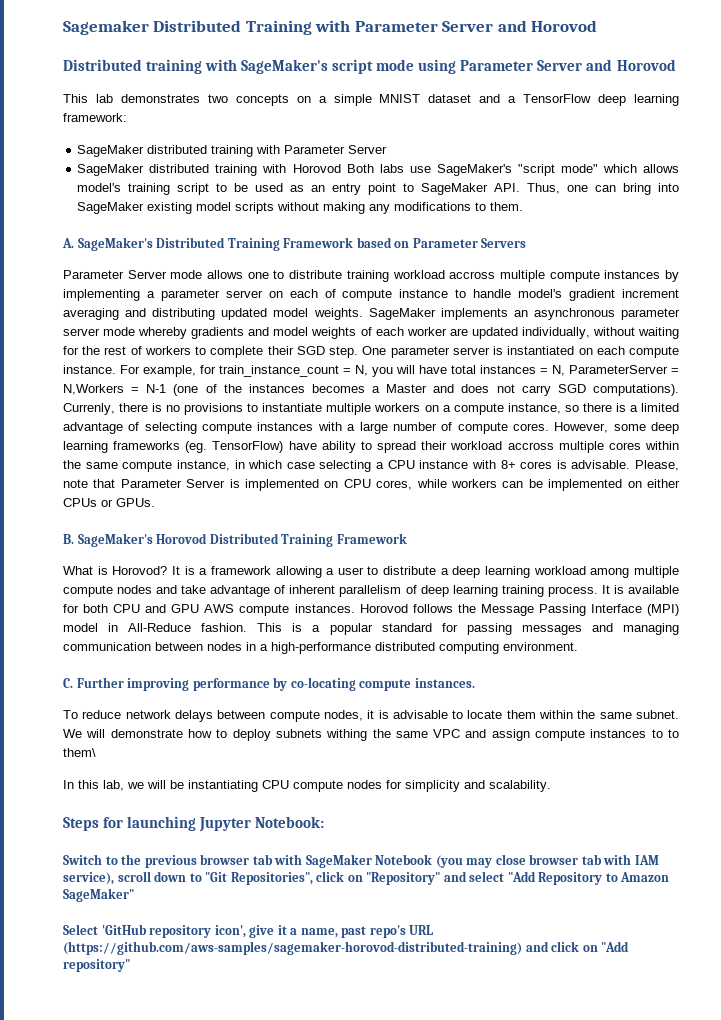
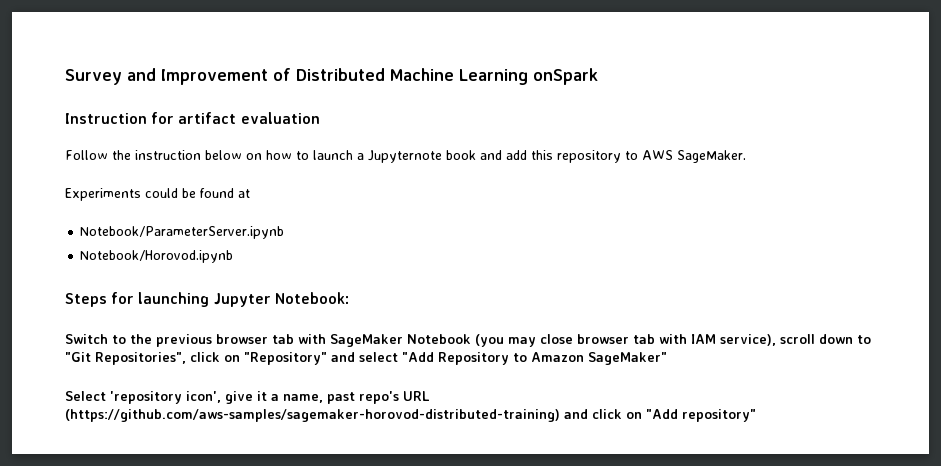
[63,20,598,35] [63,59,676,74] [63,94,680,106] [63,113,127,122] [77,145,388,157] [77,164,680,176] [77,183,680,195] [77,202,524,214] [62,237,527,251] [63,270,679,282] [63,289,679,301] [63,308,681,320] [63,327,679,339] [63,346,680,358] [63,365,679,377] [63,384,679,396] [63,403,679,415] [63,422,679,434] [63,441,679,453] [63,460,679,472] [63,479,680,491] [63,498,155,507] [63,533,407,547] [63,566,679,578] [63,585,680,597] [63,604,679,616] [63,623,680,635] [63,642,578,654] [63,677,475,691] [63,710,679,722] [63,729,679,741] [63,748,96,757] [63,780,551,792] Sagemaker Distributed Training with Parameter Server and Horovod // Distributed training with SageMaker's script mode using Parameter Server and Horovod // This lab demonstrates two concepts on a simple MNIST dataset and a TensorFlow deep learning framework: // SageMaker distributed training with Parameter Server // SageMaker distributed training with Horovod Both labs use SageMaker's "script mode" which allows model's training script to be used as an entry point to SageMaker API. Thus, one can bring into SageMaker existing model scripts without making any modifications to them. // A. SageMaker's Distributed Training Framework based on Parameter Servers // Parameter Server mode allows one to distribute training workload accross multiple compute instances by implementing a parameter server on each of compute instance to handle model's gradient increment averaging and distributing updated model weights. SageMaker implements an asynchronous parameter server mode whereby gradients and model weights of each worker are updated individually, without waiting for the rest of workers to complete their SGD step. One parameter server is instantiated on each compute instance. For example, for train_instance_count = N, you will have total instances = N, ParameterServer = N,Workers = N-1 (one of the instances becomes a Master and does not carry SGD computations). Currenly, there is no provisions to instantiate multiple workers on a compute instance, so there is a limited advantage of selecting compute instances with a large number of compute cores. However, some deep learning frameworks (eg. TensorFlow) have ability to spread their workload accross multiple cores within the same compute instance, in which case selecting a CPU instance with 8+ cores is advisable. Please, note that Parameter Server is implemented on CPU cores, while workers can be implemented on either CPUs or GPUs. // B. SageMaker's Horovod Distributed Training Framework // What is Horovod? It is a framework allowing a user to distribute a deep learning workload among multiple compute nodes and take advantage of inherent parallelism of deep learning training process. It is available for both CPU and GPU AWS compute instances. Horovod follows the Message Passing Interface (MPI) model in All-Reduce fashion. This is a popular standard for passing messages and managing communication between nodes in a high-performance distributed computing environment. // C. Further improving performance by co-locating compute instances. // To reduce network delays between compute nodes, it is advisable to locate them within the same subnet. We will demonstrate how to deploy subnets withing the same VPC and assign compute instances to to them\ // In this lab, we will be instantiating CPU compute nodes for simplicity and scalability. -> [65,68,598,85] [65,112,320,124] [65,150,746,163] [65,188,250,201] [80,226,285,239] [80,250,234,263] Survey and Improvement of Distributed Machine Learning onSpark // Instruction for artifact evaluation // Follow the instruction below on how to launch a Jupyternote book and add this repository to AWS SageMaker. // Experiments could be found at // Notebook/ParameterServer.ipynb // Notebook/Horovod.ipynb
[101,924,212,938] 'GitHub repository -> [110,391,182,404] 'repository

